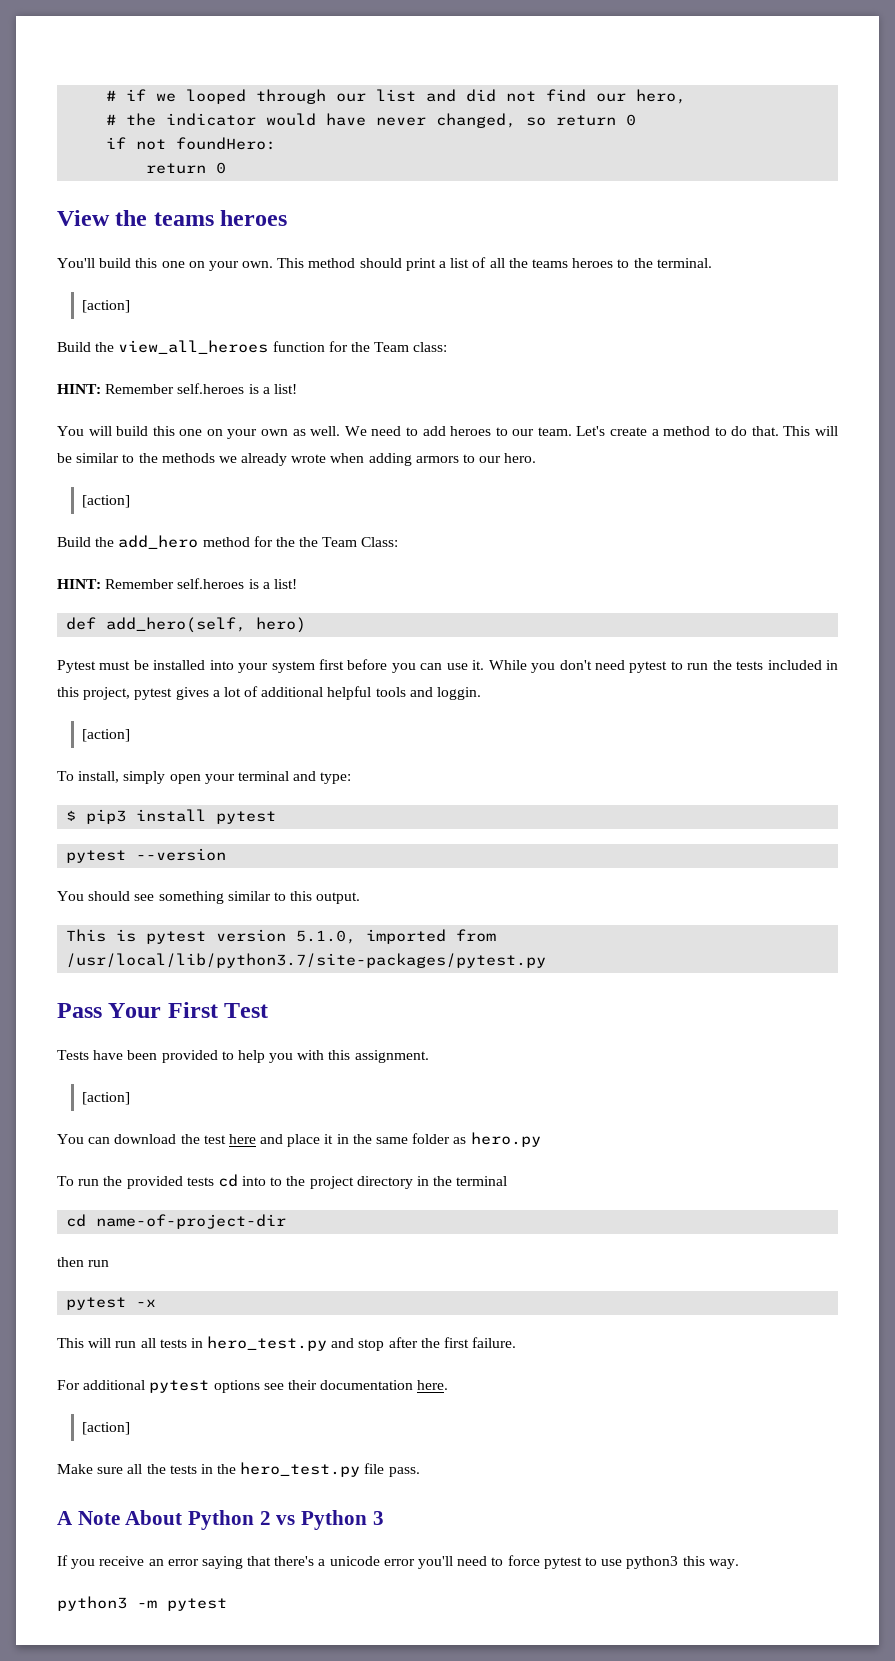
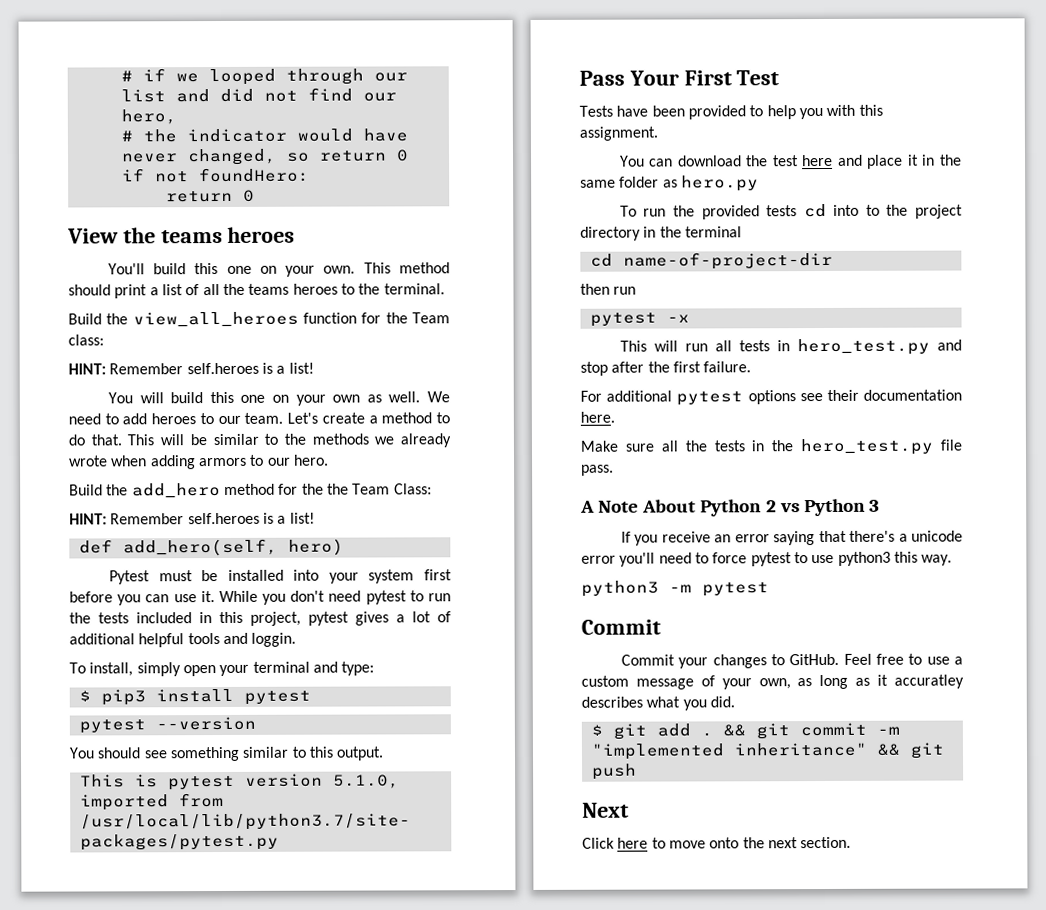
[82,300,131,313] // [action] -> (445, 289) none
[82,495,131,508] // [action] -> (329, 460) none
[82,729,131,742] // [action] -> (297, 639) none
[82,1092,131,1105] // [action] -> (658, 133) none
[82,1422,131,1435] // [action] -> (615, 417) none
(227, 1604) none -> [581,619,661,635] [620,653,963,669] [581,674,964,690] [581,696,735,711] [590,722,900,740] [590,742,945,760] [591,763,637,780] [582,802,629,818] [582,836,852,849] // Commit // Commit your changes to GitHub. Feel free to use a custom message of your own, as long as it accuratley describes what you did. // $ git add . && git commit -m "implemented inheritance" && git push // Next // Click here to move onto the next section.

